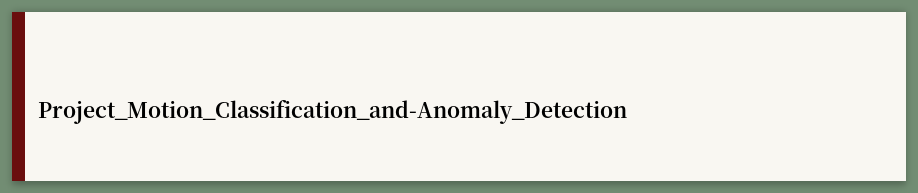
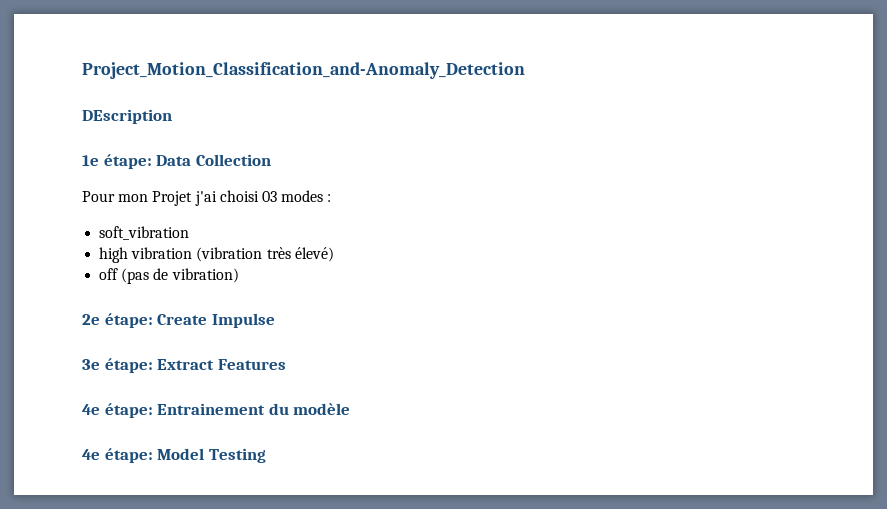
(627, 112) none -> [82,109,172,124] [82,154,271,169] [82,190,332,206] [99,226,190,240] [99,247,334,263] [99,268,239,284] [82,313,275,328] [82,358,286,373] [82,403,351,418] [82,448,266,463] // DEscription // 1e étape: Data Collection // Pour mon Projet j'ai choisi 03 modes : // soft_vibration // high vibration (vibration très élevé) // off (pas de vibration) // 2e étape: Create Impulse // 3e étape: Extract Features // 4e étape: Entrainement du modèle // 4e étape: Model Testing

